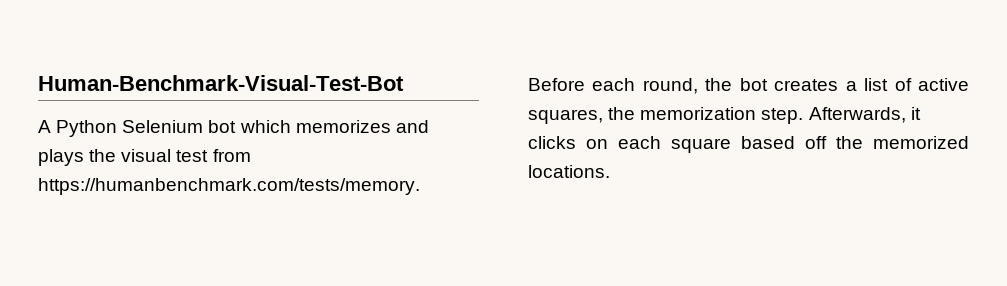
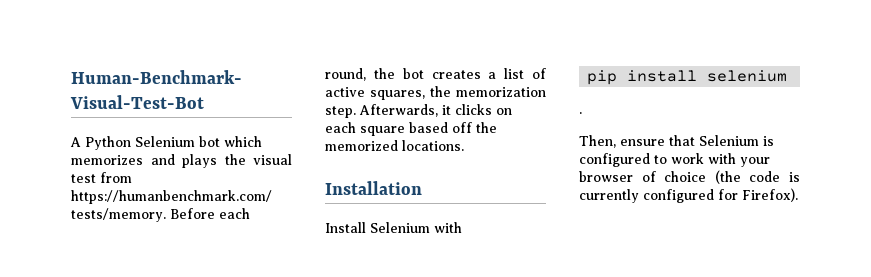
(610, 171) none -> [325,181,422,195] [325,222,462,233] [587,70,788,85] [579,112,582,114] [579,135,774,148] [579,153,770,167] [579,170,800,184] [579,188,798,203] // Installation // Install Selenium with // pip install selenium // . // Then, ensure that Selenium is configured to work with your browser of choice (the code is currently configured for Firefox).

